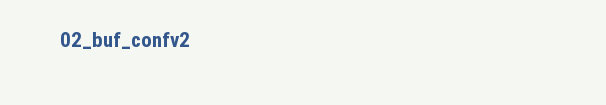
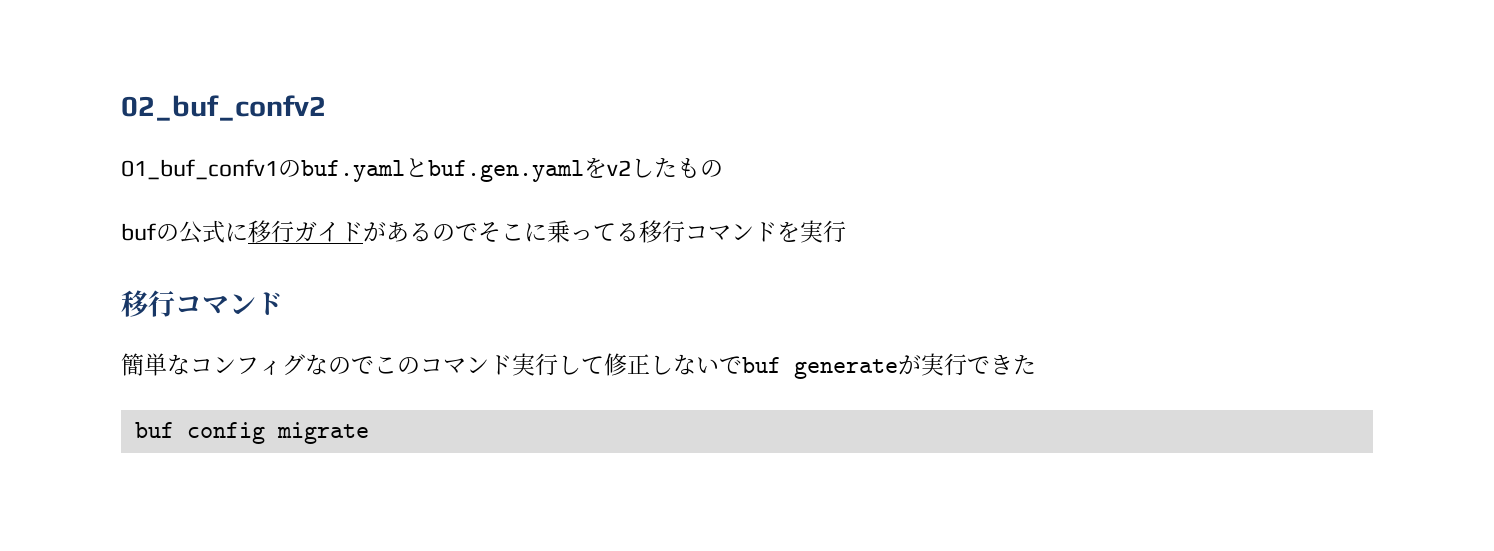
(190, 40) none -> [121,157,723,182] [121,220,846,244] [121,290,283,317] [121,353,1036,379] [134,422,369,444] // 01_buf_confv1のbuf.yamlとbuf.gen.yamlをv2したもの // bufの公式に移行ガイドがあるのでそこに乗ってる移行コマンドを実行 // 移行コマンド // 簡単なコンフィグなのでこのコマンド実行して修正しないでbuf generateが実行できた // buf config migrate

